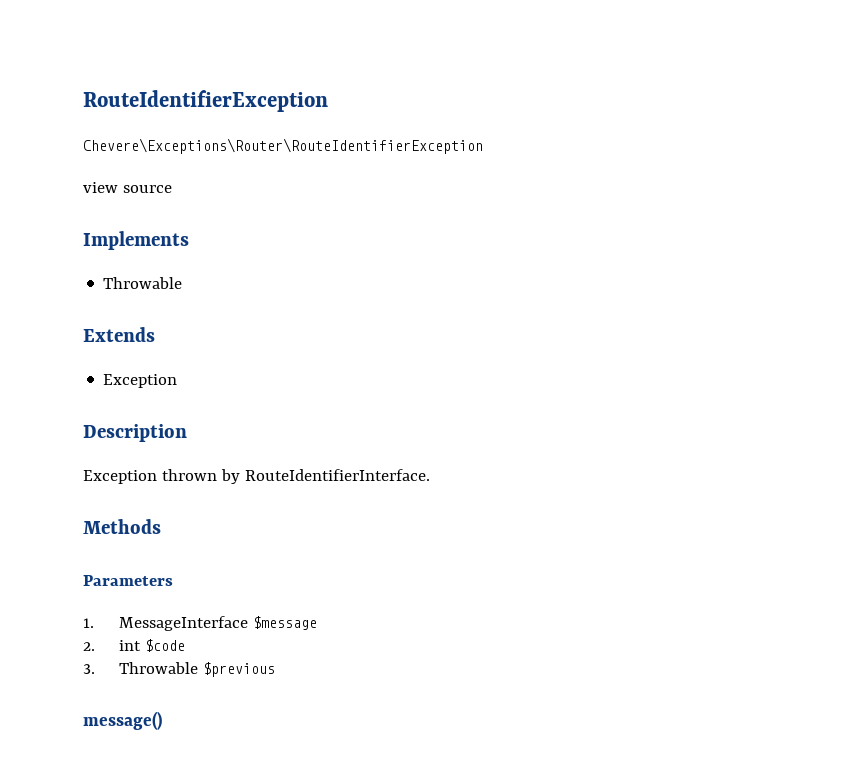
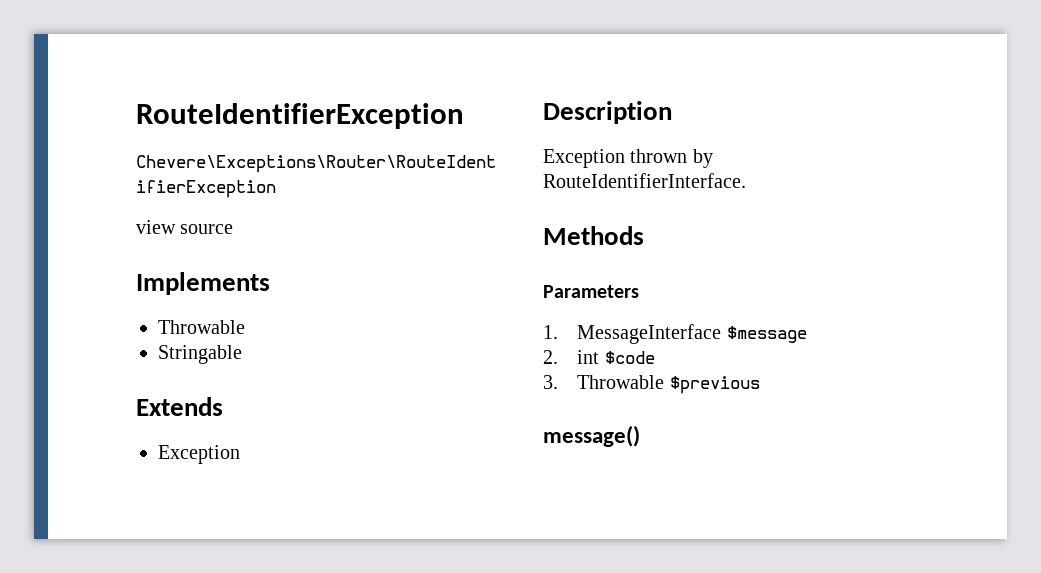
(183, 283) none -> [158,345,242,364] // Stringable

